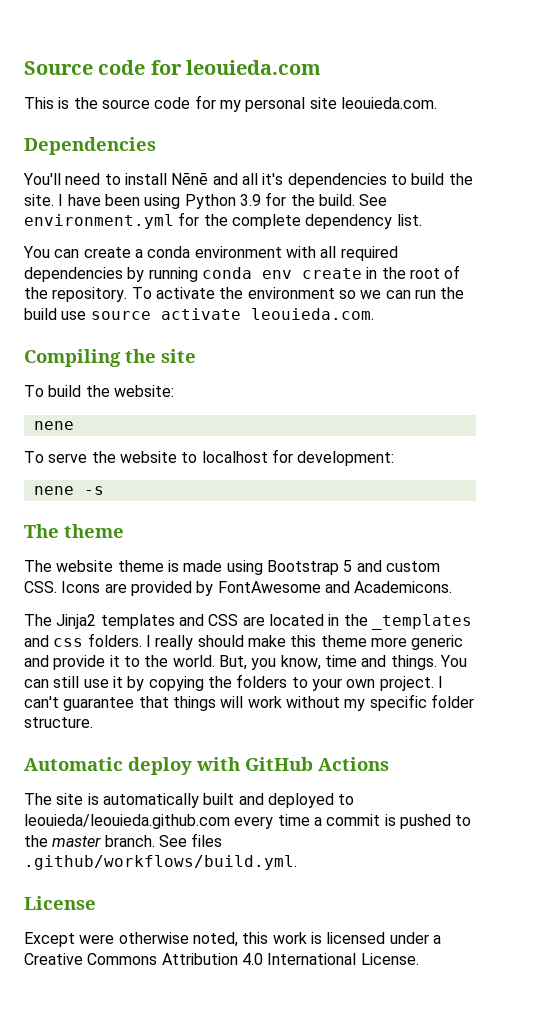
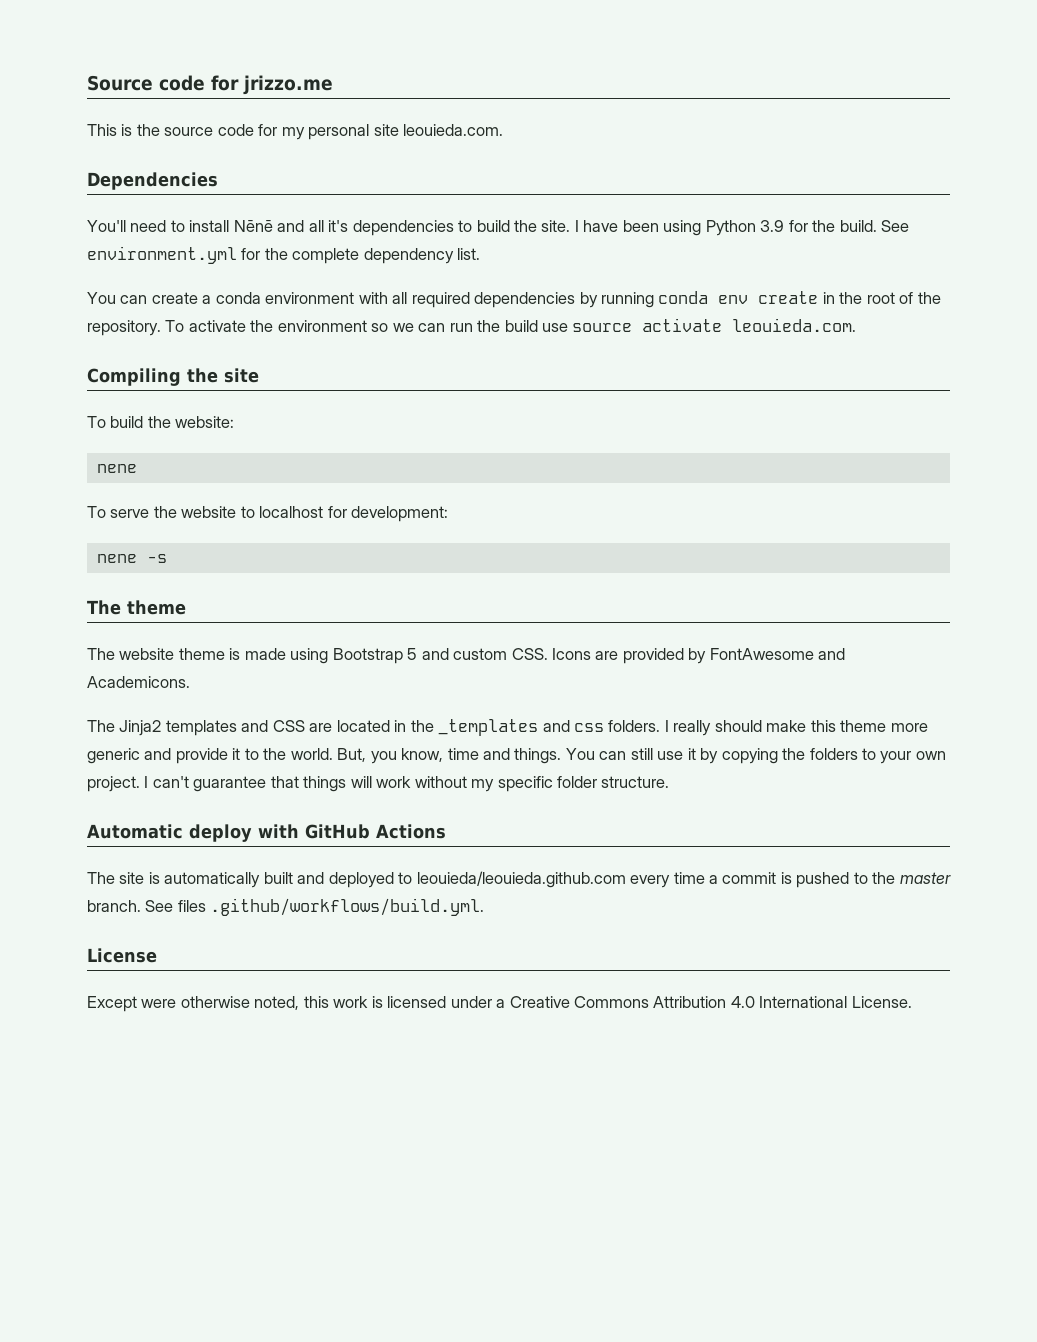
[186,60,322,75] leouieda.com -> [243,75,333,95] jrizzo.me

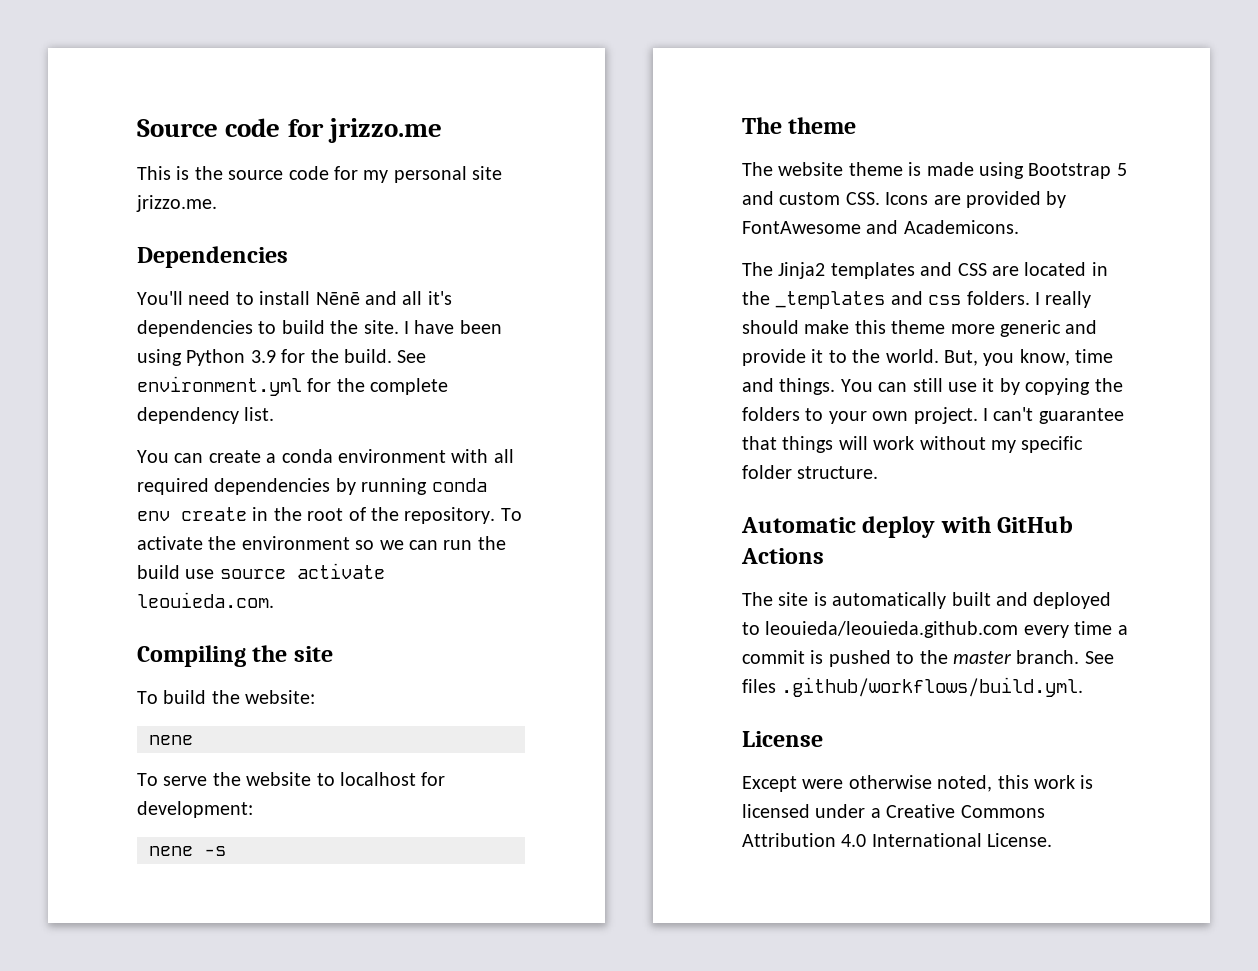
[403,124,504,136] leouieda.com. -> [136,195,217,212] jrizzo.me.

